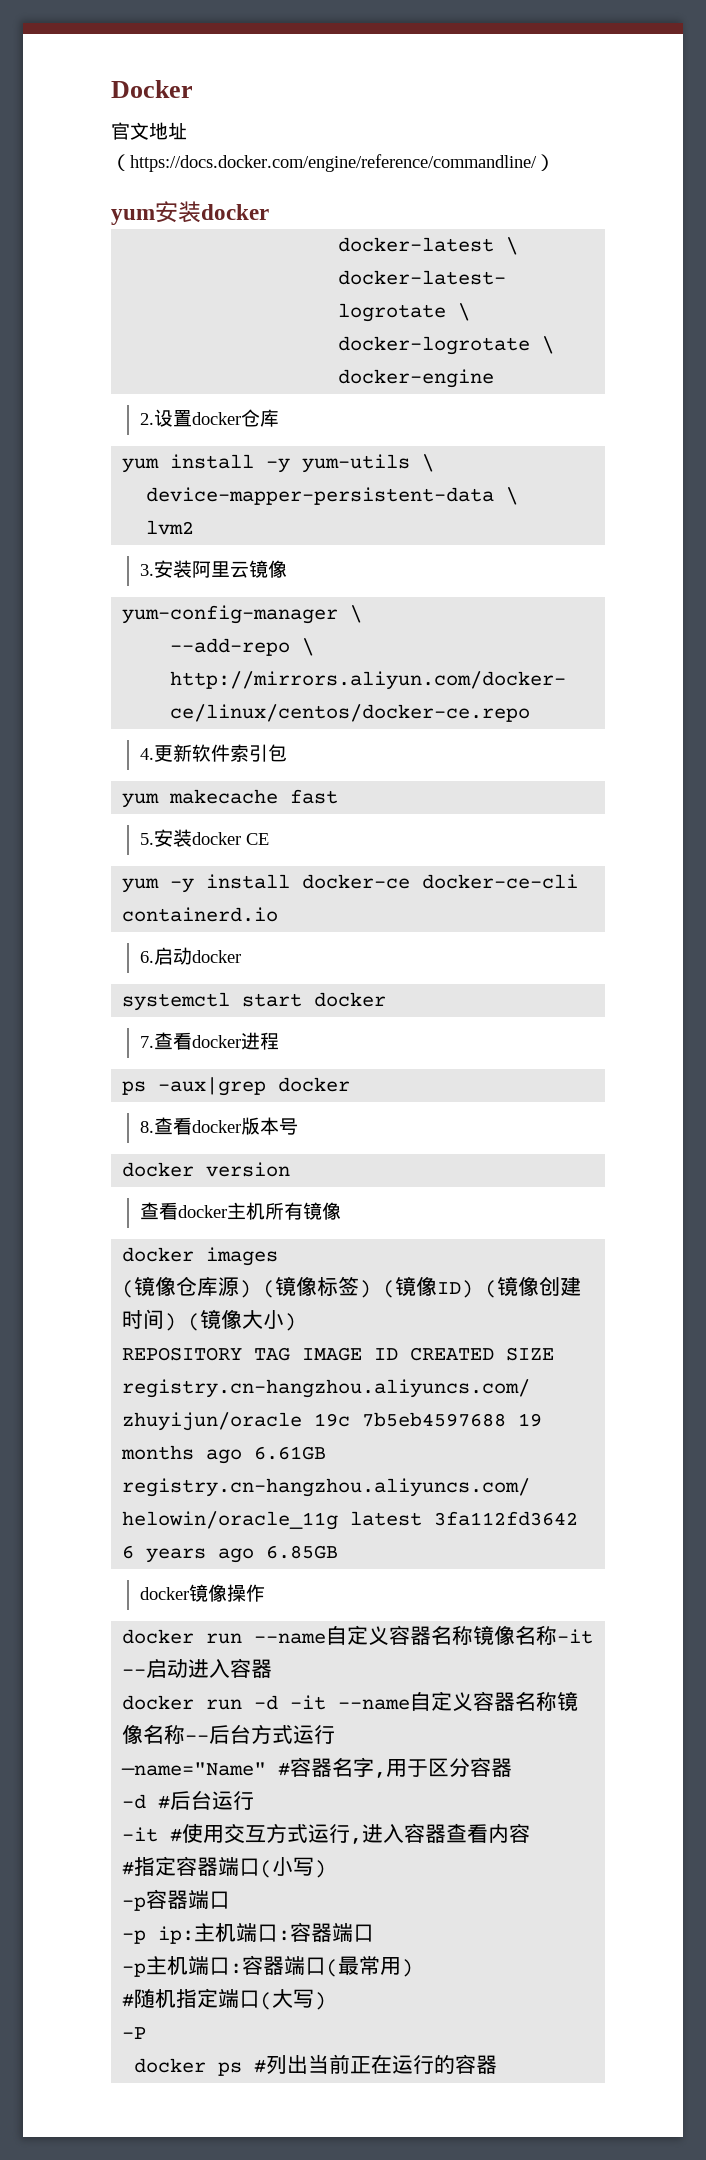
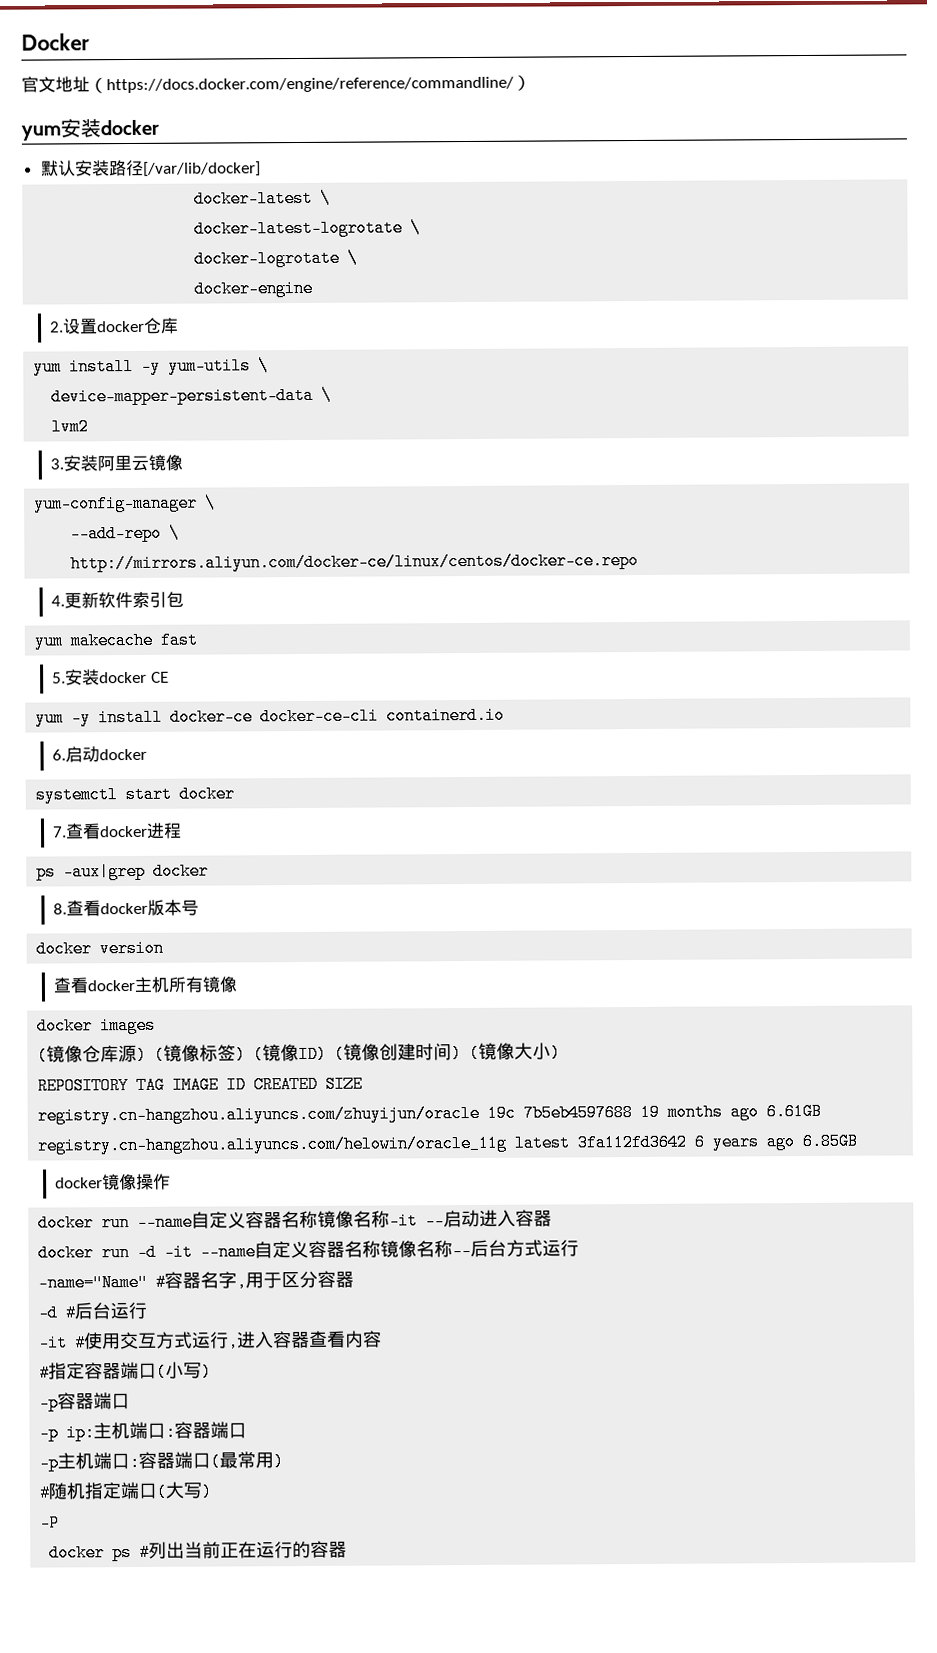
(269, 212) none -> [40,159,261,177] // 默认安装路径[/var/lib/docker]

